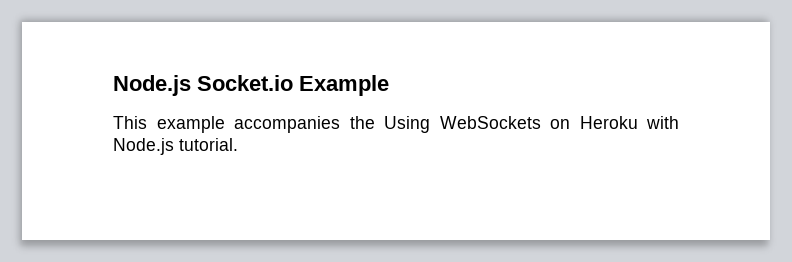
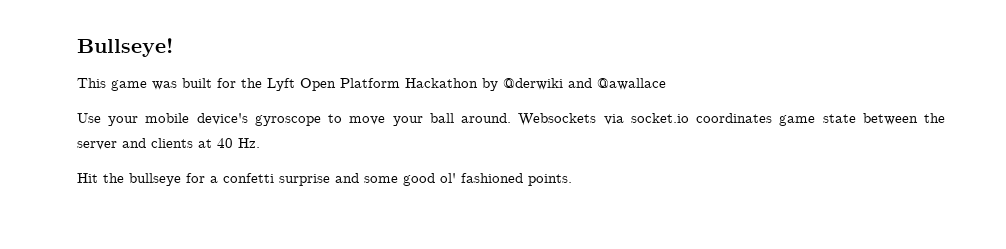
[113,75,389,96] [113,116,679,133] [113,138,238,155] Node.js Socket.io Example // This example accompanies the Using WebSockets on Heroku with Node.js tutorial. -> [77,38,173,57] [77,78,666,91] [77,113,946,126] [77,138,260,150] [77,173,572,186] Bullseye! // This game was built for the Lyft Open Platform Hackathon by @derwiki and @awallace // Use your mobile device's gyroscope to move your ball around. Websockets via socket.io coordinates game state between the server and clients at 40 Hz. // Hit the bullseye for a confetti surprise and some good ol' fashioned points.

